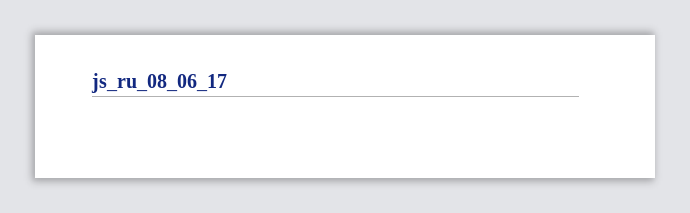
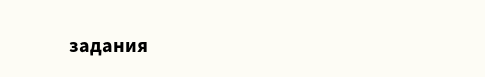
[91,73,227,93] js_ru_08_06_17 -> [69,42,148,56] задания

